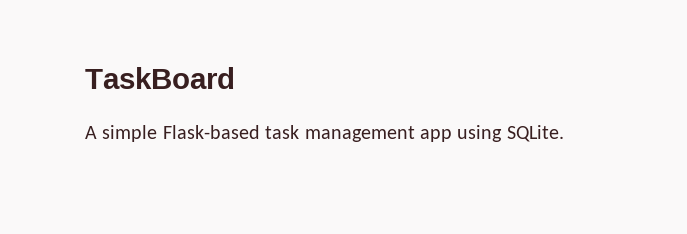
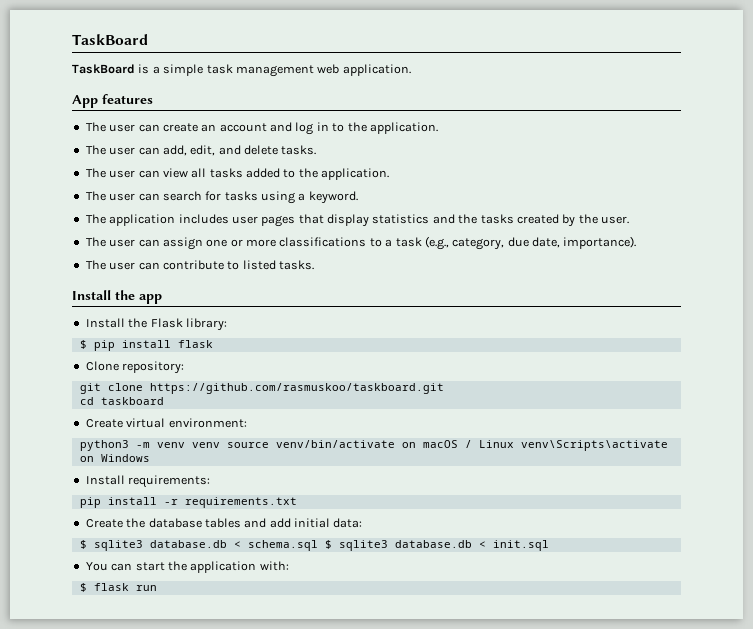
[85,125,564,142] A simple Flask-based task management app using SQLite. -> [72,64,411,77] [72,94,153,108] [85,122,438,135] [85,145,317,156] [85,168,390,180] [85,191,358,204] [85,214,629,227] [85,236,637,250] [85,260,314,270] [72,290,162,304] [85,318,227,331] [79,340,213,351] [85,361,185,374] [79,383,444,394] [79,397,164,405] [85,418,247,428] [79,440,668,451] [79,454,150,462] [85,475,211,488] [79,497,297,508] [85,518,363,528] [79,540,549,551] [85,561,289,573] [79,583,157,592] TaskBoard is a simple task management web application. // App features // The user can create an account and log in to the application. // The user can add, edit, and delete tasks. // The user can view all tasks added to the application. // The user can search for tasks using a keyword. // The application includes user pages that display statistics and the tasks created by the user. // The user can assign one or more classifications to a task (e.g., category, due date, importance). // The user can contribute to listed tasks. // Install the app // Install the Flask library: // $ pip install flask // Clone repository: // git clone https://github.com/rasmuskoo/taskboard.git // cd taskboard // Create virtual environment: // python3 -m venv venv source venv/bin/activate on macOS / Linux venv\Scripts\activate on Windows // Install requirements: // pip install -r requirements.txt // Create the database tables and add initial data: // $ sqlite3 database.db < schema.sql $ sqlite3 database.db < init.sql // You can start the application with: // $ flask run

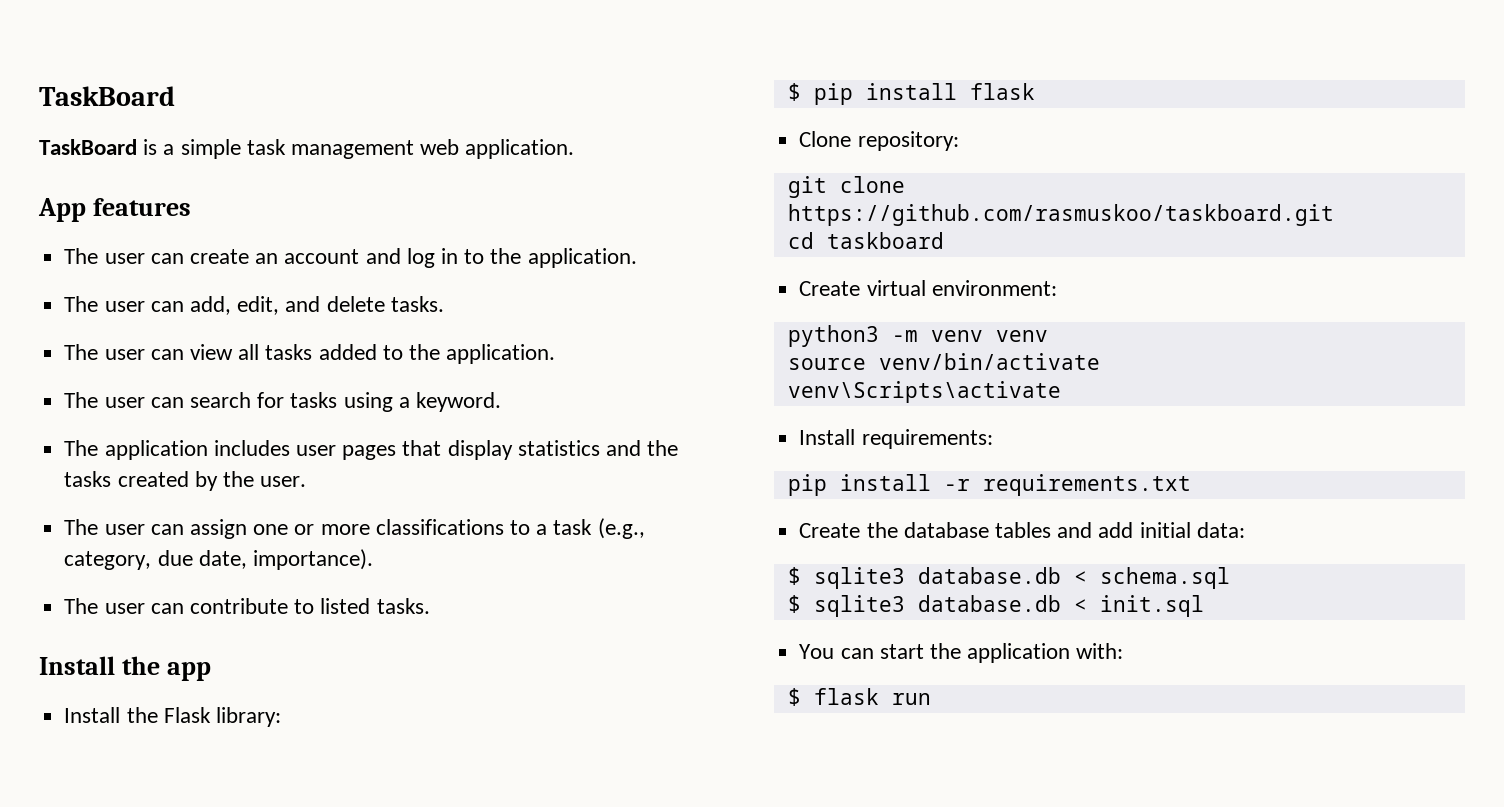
(220, 445) none -> (1048, 336) //
[401,440,514,448] on macOS / Linux -> (1100, 361) //
[79,454,150,462] on Windows -> (1061, 392) none
(318, 545) none -> (1230, 578) //

